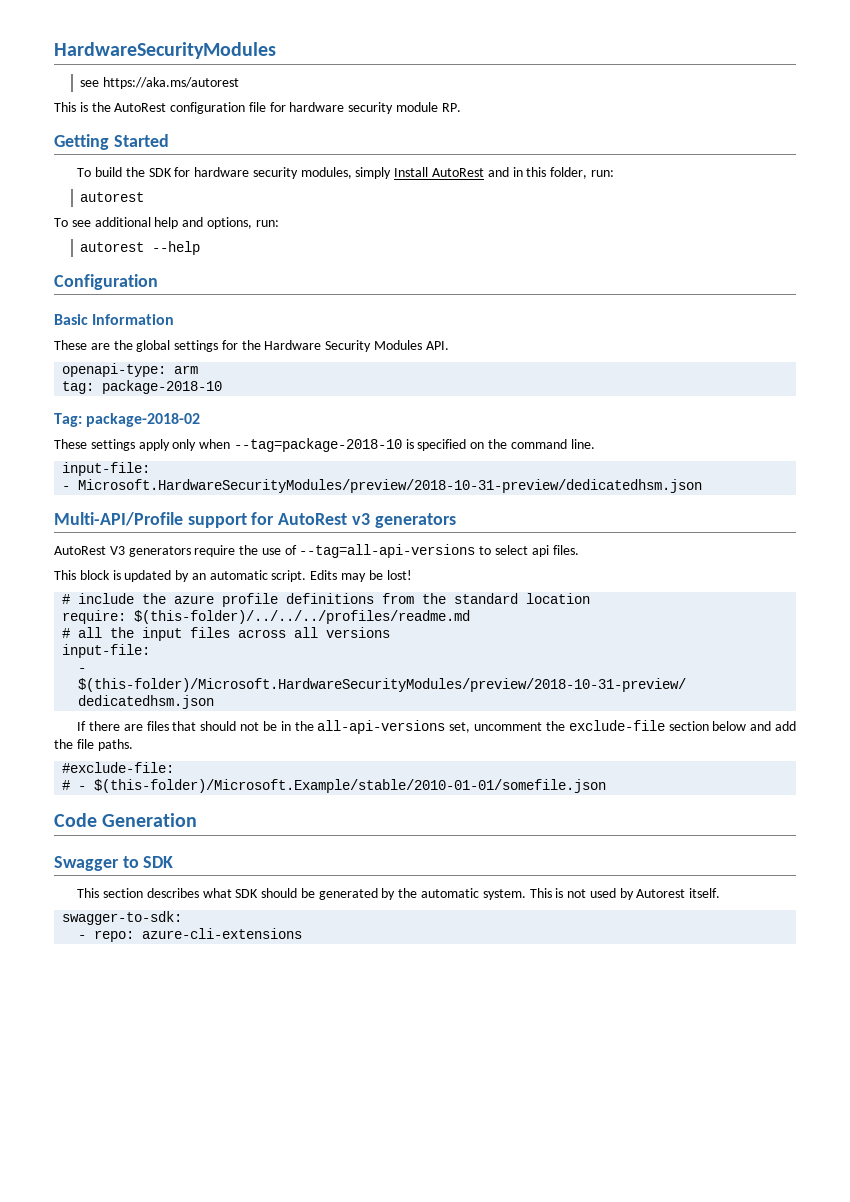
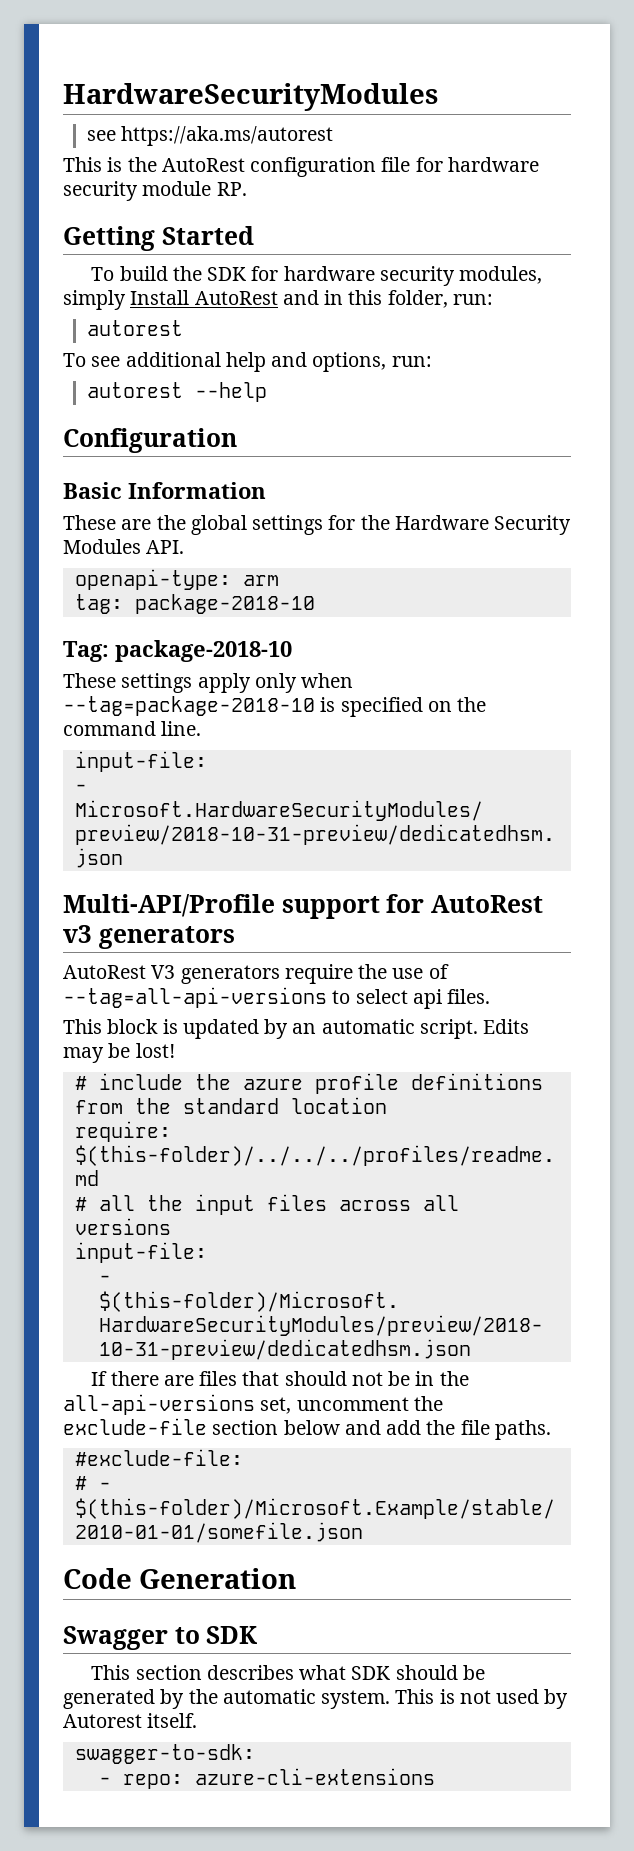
[86,413,201,427] package-2018-02 -> [115,640,292,662] package-2018-10

